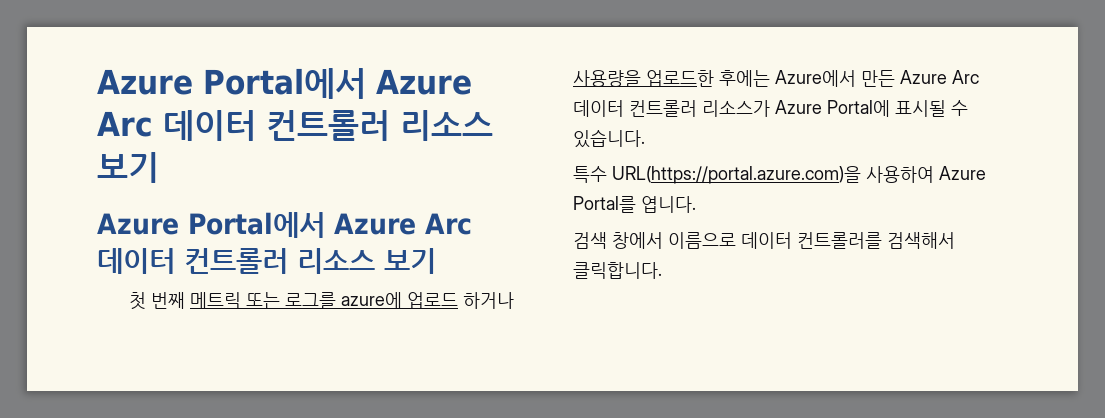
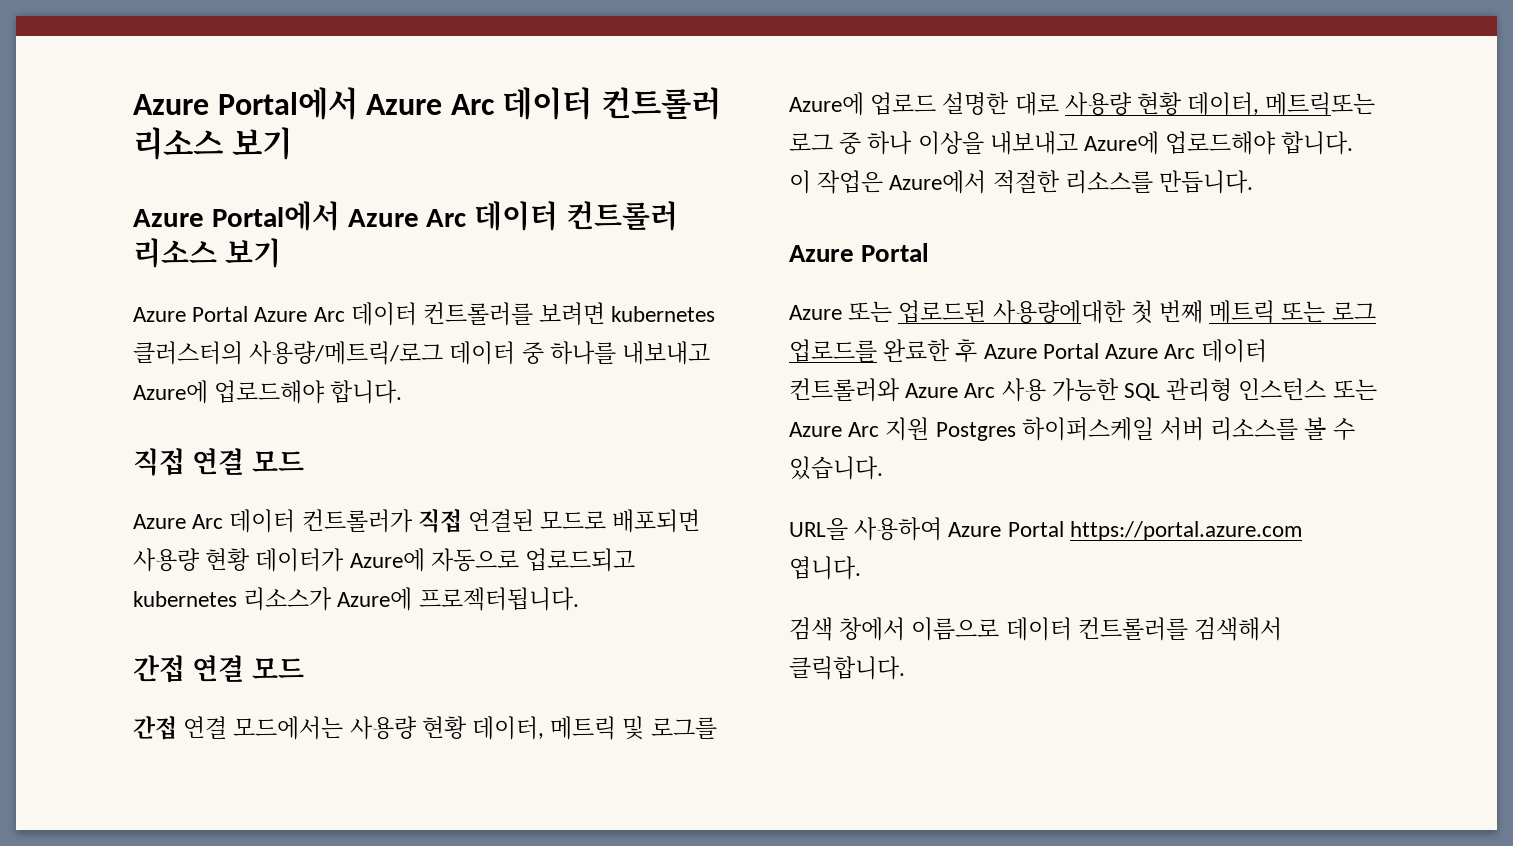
[129,292,515,310] [573,70,979,87] [573,100,968,117] [573,129,645,148] [573,166,986,184] [573,196,636,213] 첫 번째 메트릭 또는 로그를 azure에 업로드 하거나 사용량을 업로드한 후에는 Azure에서 만든 Azure Arc 데이터 컨트롤러 리소스가 Azure Portal에 표시될 수 있습니다. // 특수 URL(https://portal.azure.com)을 사용하여 Azure Portal를 -> [133,302,716,326] [133,341,711,365] [133,380,403,404] [133,448,304,476] [133,509,701,533] [133,548,636,572] [133,587,579,611] [133,655,304,683] [133,716,717,740] [789,92,1376,116] [789,131,1354,155] [789,170,1254,194] [789,243,930,262] [789,300,1376,324] [789,339,1268,363] [789,378,1377,402] [789,417,1355,441] [789,456,883,480] [789,517,1302,541] Azure Portal Azure Arc 데이터 컨트롤러를 보려면 kubernetes 클러스터의 사용량/메트릭/로그 데이터 중 하나를 내보내고 Azure에 업로드해야 합니다. // 직접 연결 모드 // Azure Arc 데이터 컨트롤러가 직접 연결된 모드로 배포되면 사용량 현황 데이터가 Azure에 자동으로 업로드되고 kubernetes 리소스가 Azure에 프로젝터됩니다. // 간접 연결 모드 // 간접 연결 모드에서는 사용량 현황 데이터, 메트릭 및 로그를 Azure에 업로드 설명한 대로 사용량 현황 데이터, 메트릭또는 로그 중 하나 이상을 내보내고 Azure에 업로드해야 합니다. 이 작업은 Azure에서 적절한 리소스를 만듭니다. // Azure Portal // Azure 또는 업로드된 사용량에대한 첫 번째 메트릭 또는 로그 업로드를 완료한 후 Azure Portal Azure Arc 데이터 컨트롤러와 Azure Arc 사용 가능한 SQL 관리형 인스턴스 또는 Azure Arc 지원 Postgres 하이퍼스케일 서버 리소스를 볼 수 있습니다. // URL을 사용하여 Azure Portal https://portal.azure.com

